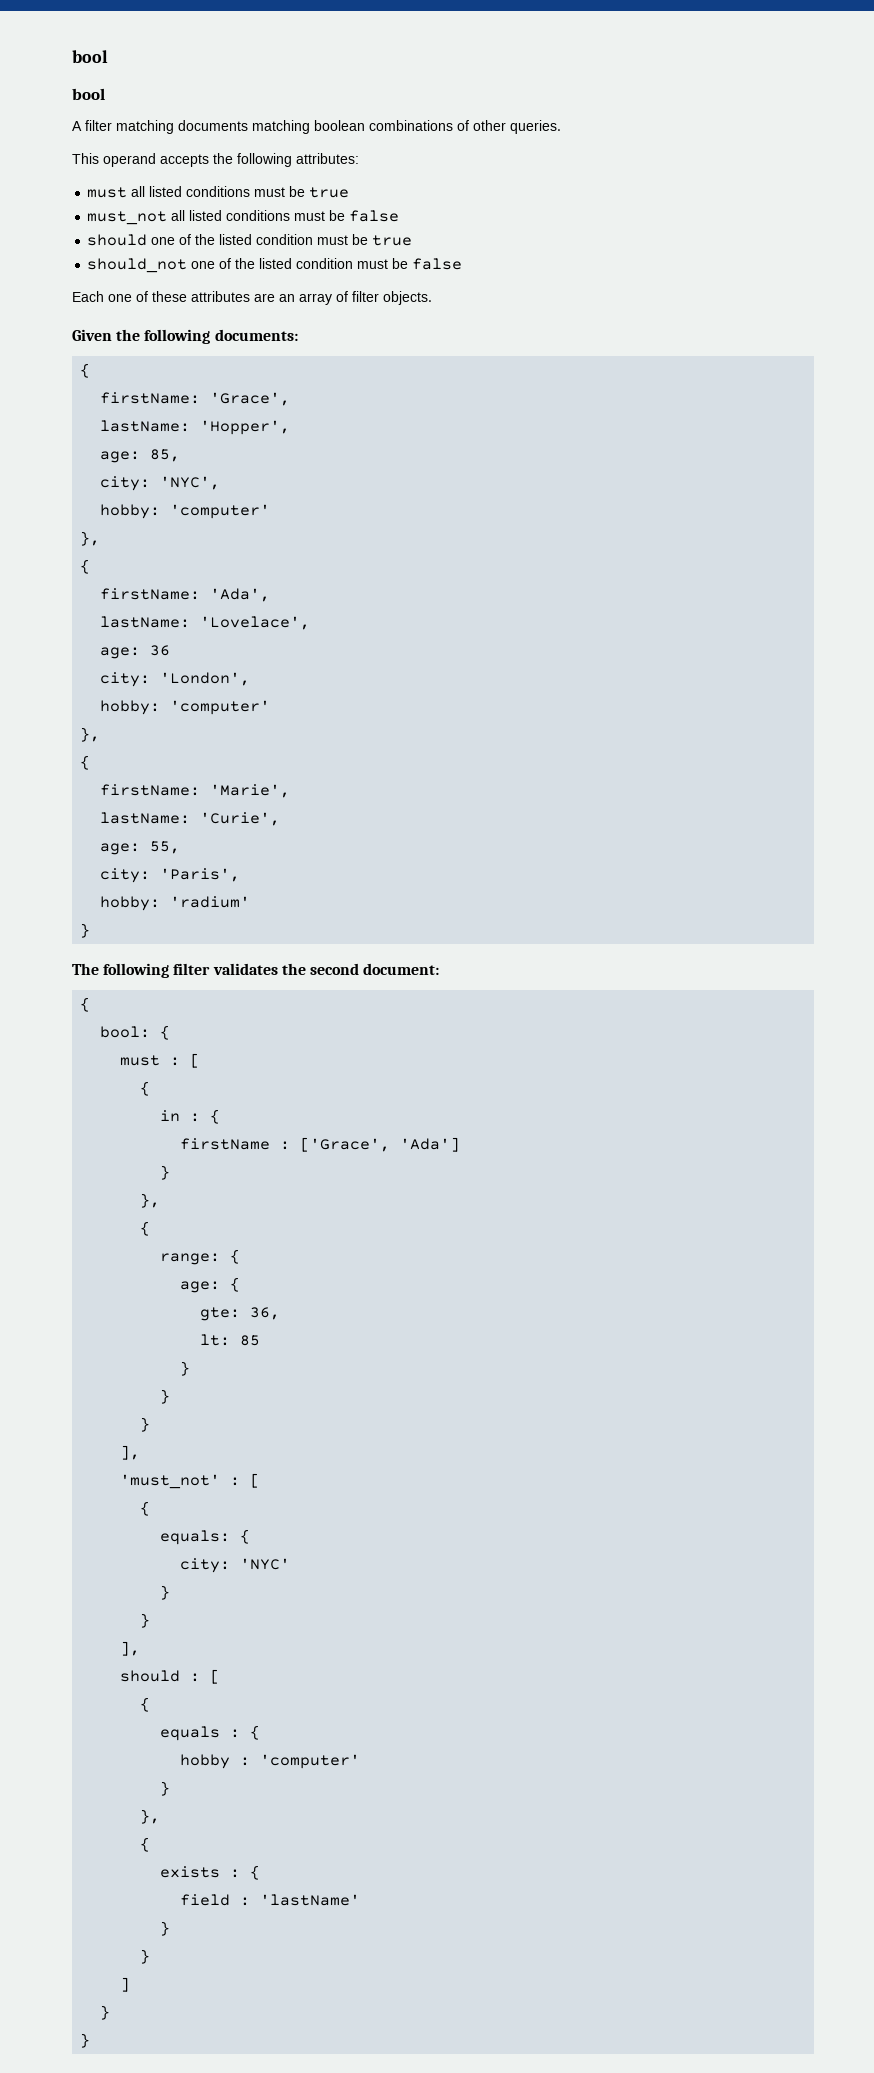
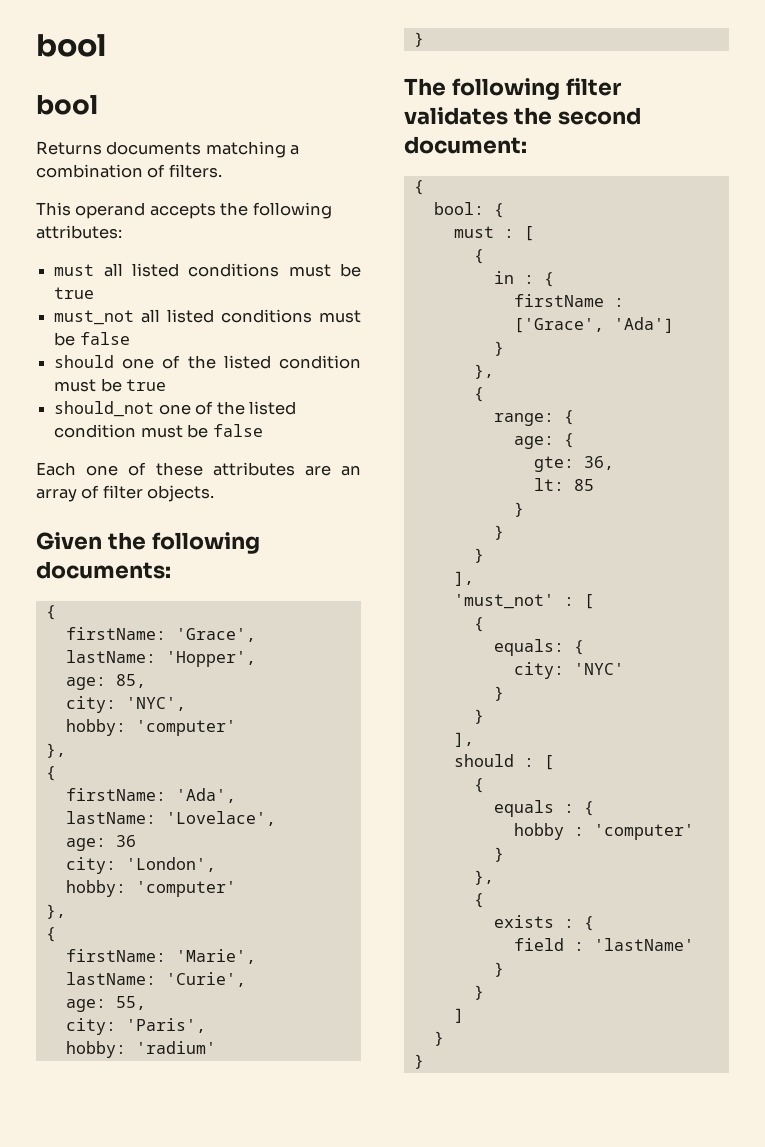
[72,120,561,134] A filter matching documents matching boolean combinations of other queries. -> [36,141,300,158] [36,164,222,178] Returns documents matching a combination of filters.

